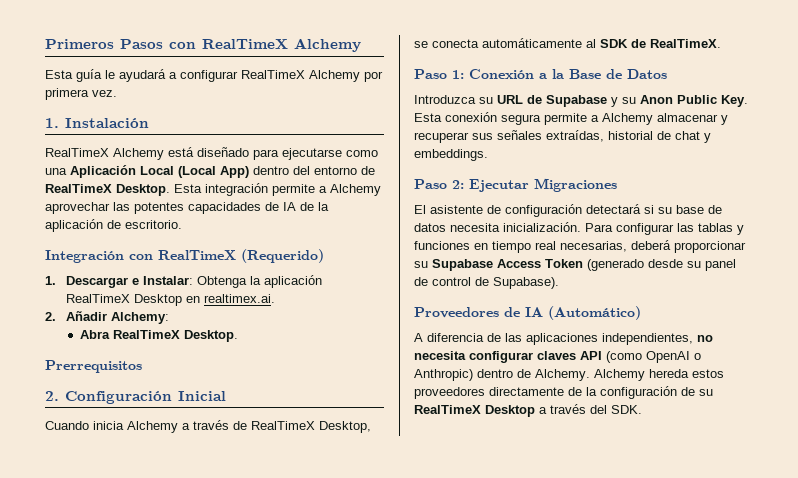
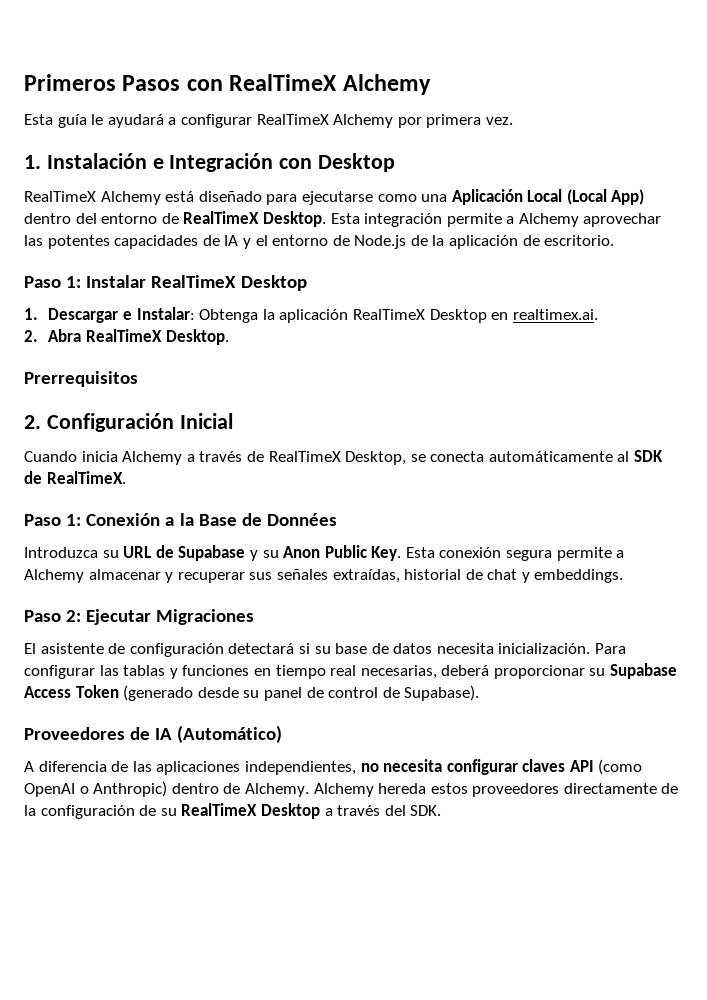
(149, 123) none -> [152,153,396,172] e Integración con Desktop
(296, 206) none -> [242,235,407,249] y el entorno de Node.js
[45,249,324,263] Integración con RealTimeX (Requerido) -> [24,275,307,291] Paso 1: Instalar RealTimeX Desktop
[65,311,169,324] Añadir Alchemy: // -> (38, 336) none
[627,69,667,79] Datos -> [266,513,337,526] Données

